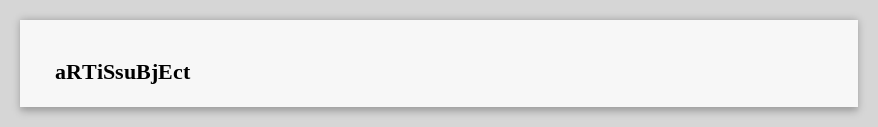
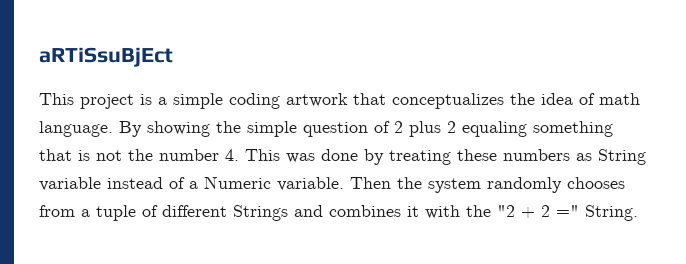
(191, 74) none -> [39,93,640,109] [39,121,613,137] [39,149,646,165] [39,176,625,193] [39,205,638,221] // This project is a simple coding artwork that conceptualizes the idea of math language. By showing the simple question of 2 plus 2 equaling something that is not the number 4. This was done by treating these numbers as String variable instead of a Numeric variable. Then the system randomly chooses from a tuple of different Strings and combines it with the "2 + 2 =" String.

